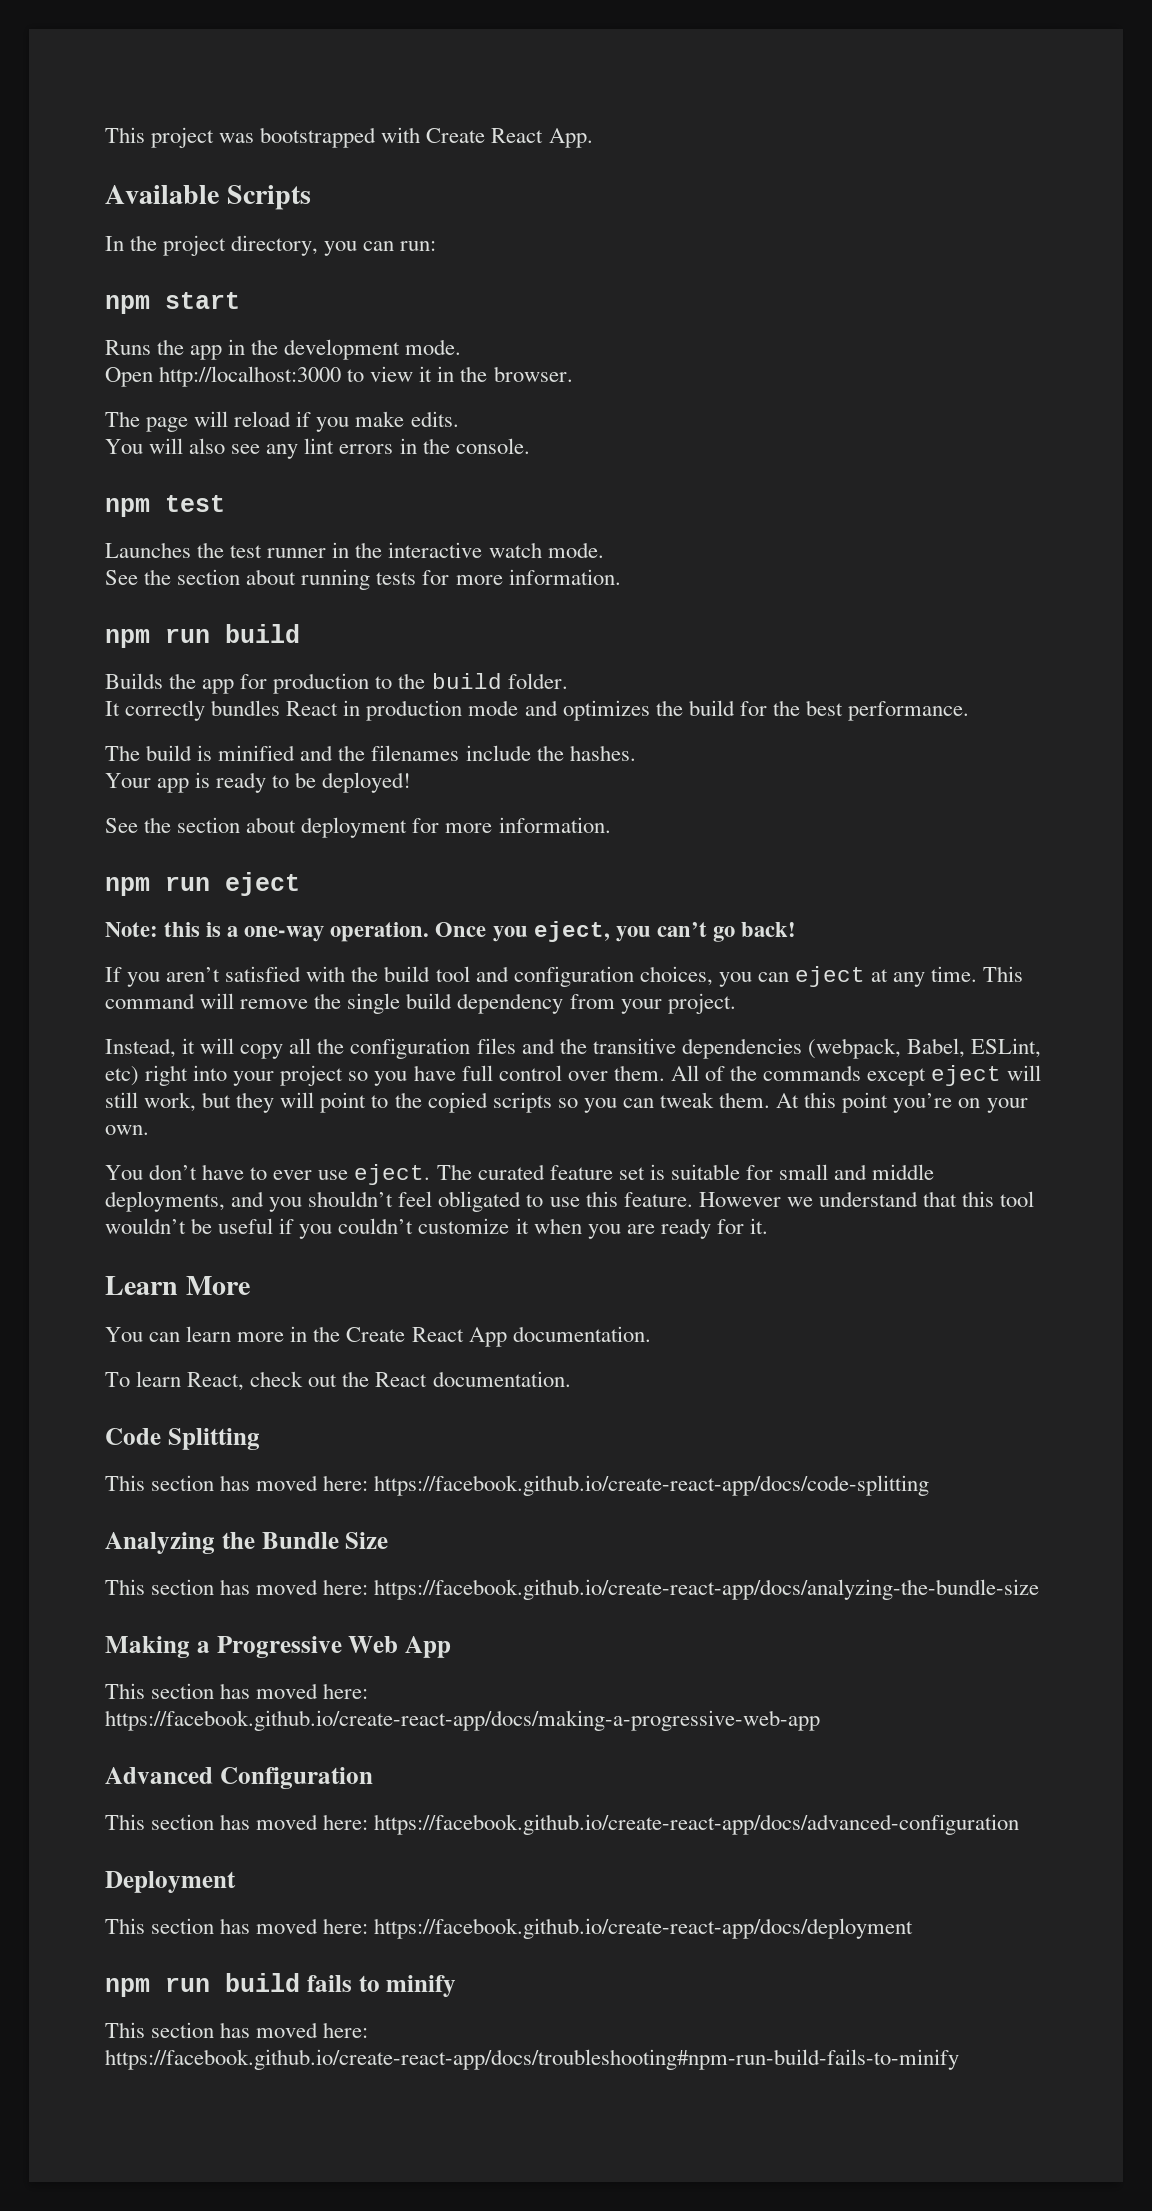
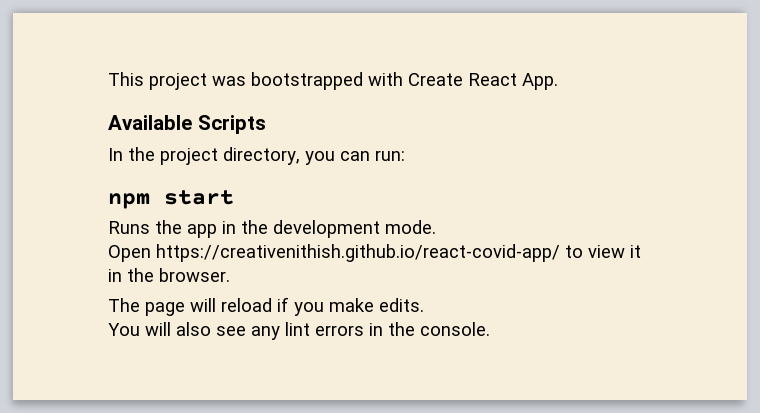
[159,366,342,387] http://localhost:3000 -> [156,244,560,262] https://creativenithish.github.io/react-covid-app/
[105,495,225,517] [105,542,604,558] [105,569,621,590] [105,624,300,648] [105,673,568,694] [105,700,970,721] [105,745,636,761] [105,772,412,793] [105,817,611,838] [105,872,300,896] [105,921,796,942] [105,966,1024,987] [105,993,736,1014] [105,1038,1042,1059] [105,1065,1042,1086] [105,1092,1028,1113] [105,1125,149,1135] [105,1164,935,1185] [105,1191,1035,1212] [105,1218,768,1239] [105,1276,250,1295] [105,1326,651,1347] [105,1371,571,1391] [105,1428,260,1450] [105,1475,930,1496] [105,1532,389,1554] [105,1579,1040,1600] [105,1636,451,1658] [105,1683,369,1699] [105,1710,820,1731] [105,1767,373,1789] [105,1814,1020,1835] [105,1871,236,1893] [105,1918,914,1939] [105,1973,457,1997] [105,2022,369,2038] [105,2049,959,2070] // npm test // Launches the test runner in the interactive watch mode. // See the section about running tests for more information. // npm run build // Builds the app for production to the build folder. // It correctly bundles React in production mode and optimizes the build for the best performance. // The build is minified and the filenames include the hashes. // Your app is ready to be deployed! // See the section about deployment for more information. // npm run eject // Note: this is a one-way operation. Once you eject, you can’t go back! // If you aren’t satisfied with the build tool and configuration choices, you can eject at any time. This command will remove the single build dependency from your project. // Instead, it will copy all the configuration files and the transitive dependencies (webpack, Babel, ESLint, etc) right into your project so you have full control over them. All of the commands except eject will still work, but they will point to the copied scripts so you can tweak them. At this point you’re on your own. // You don’t have to ever use eject. The curated feature set is suitable for small and middle deployments, and you shouldn’t feel obligated to use this feature. However we understand that this tool wouldn’t be useful if you couldn’t customize it when you are ready for it. // Learn More // You can learn more in the Create React App documentation. // To learn React, check out the React documentation. // Code Splitting // This section has moved here: https://facebook.github.io/create-react-app/docs/code-splitting // Analyzing the Bundle Size // This section has moved here: https://facebook.github.io/create-react-app/docs/analyzing-the-bundle-size // Making a Progressive Web App // This section has moved here: https://facebook.github.io/create-react-app/docs/making-a-progressive-web-app // Advanced Configuration // This section has moved here: https://facebook.github.io/create-react-app/docs/advanced-configuration // Deployment // This section has moved here: https://facebook.github.io/create-react-app/docs/deployment // npm run build fails to minify // This section has moved here: https://facebook.github.io/create-react-app/docs/troubleshooting#npm-run-build-fails-to-minify -> (490, 329) none

